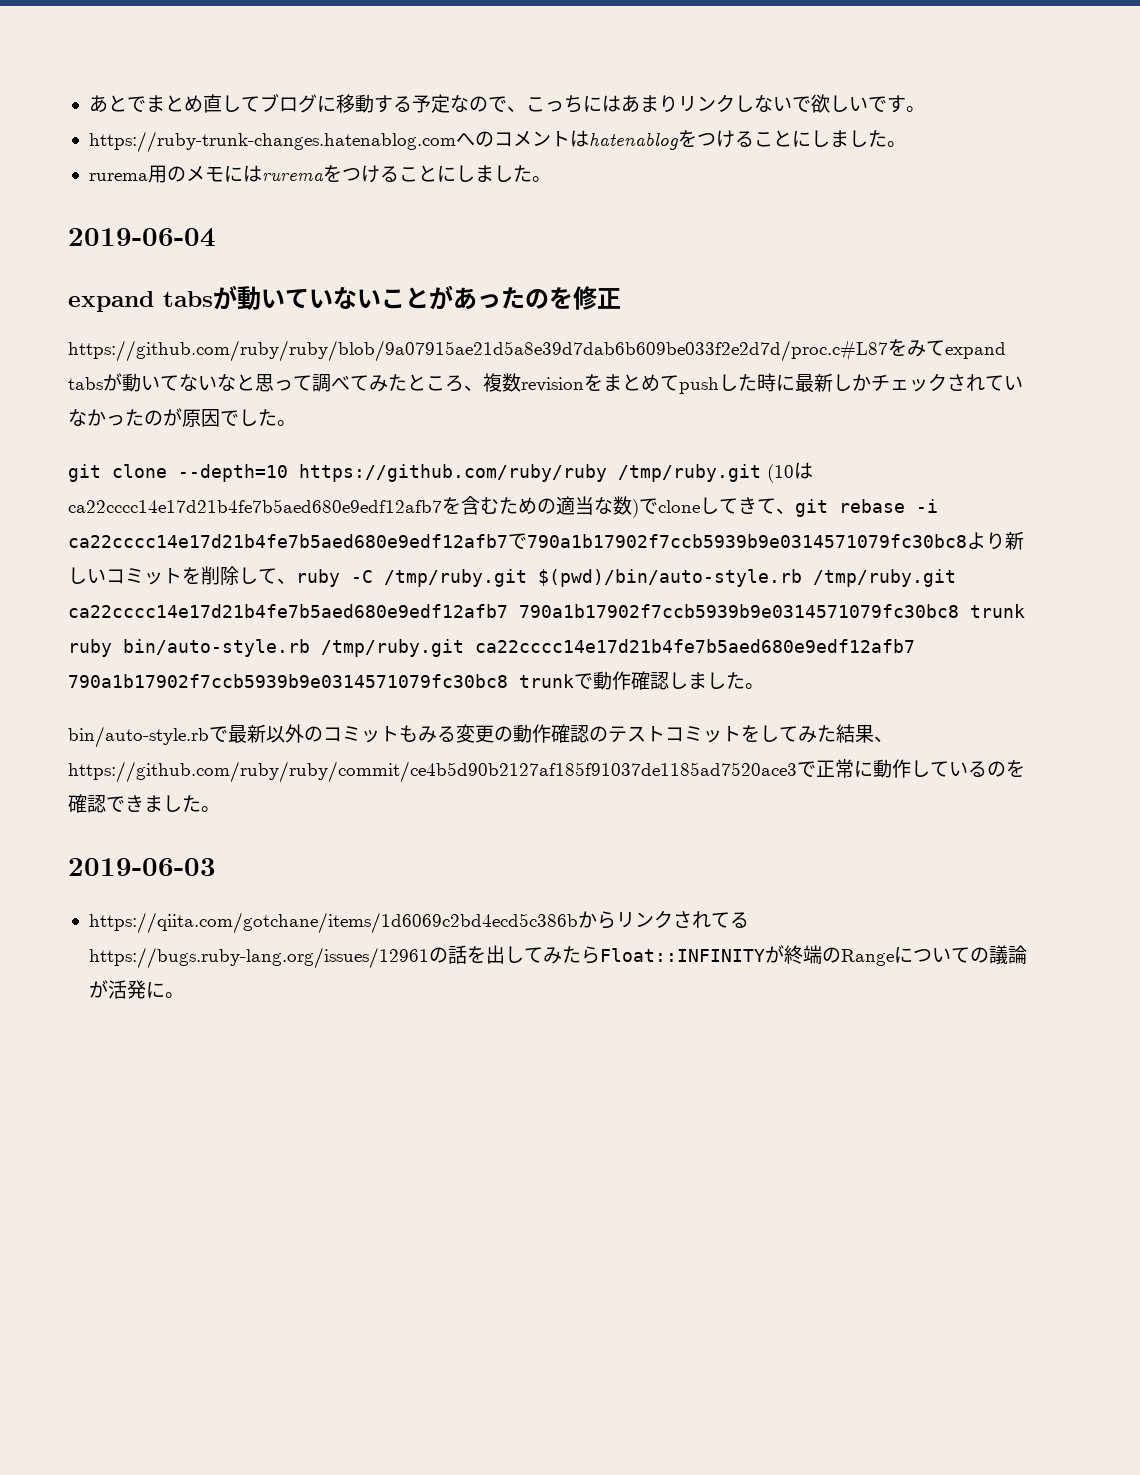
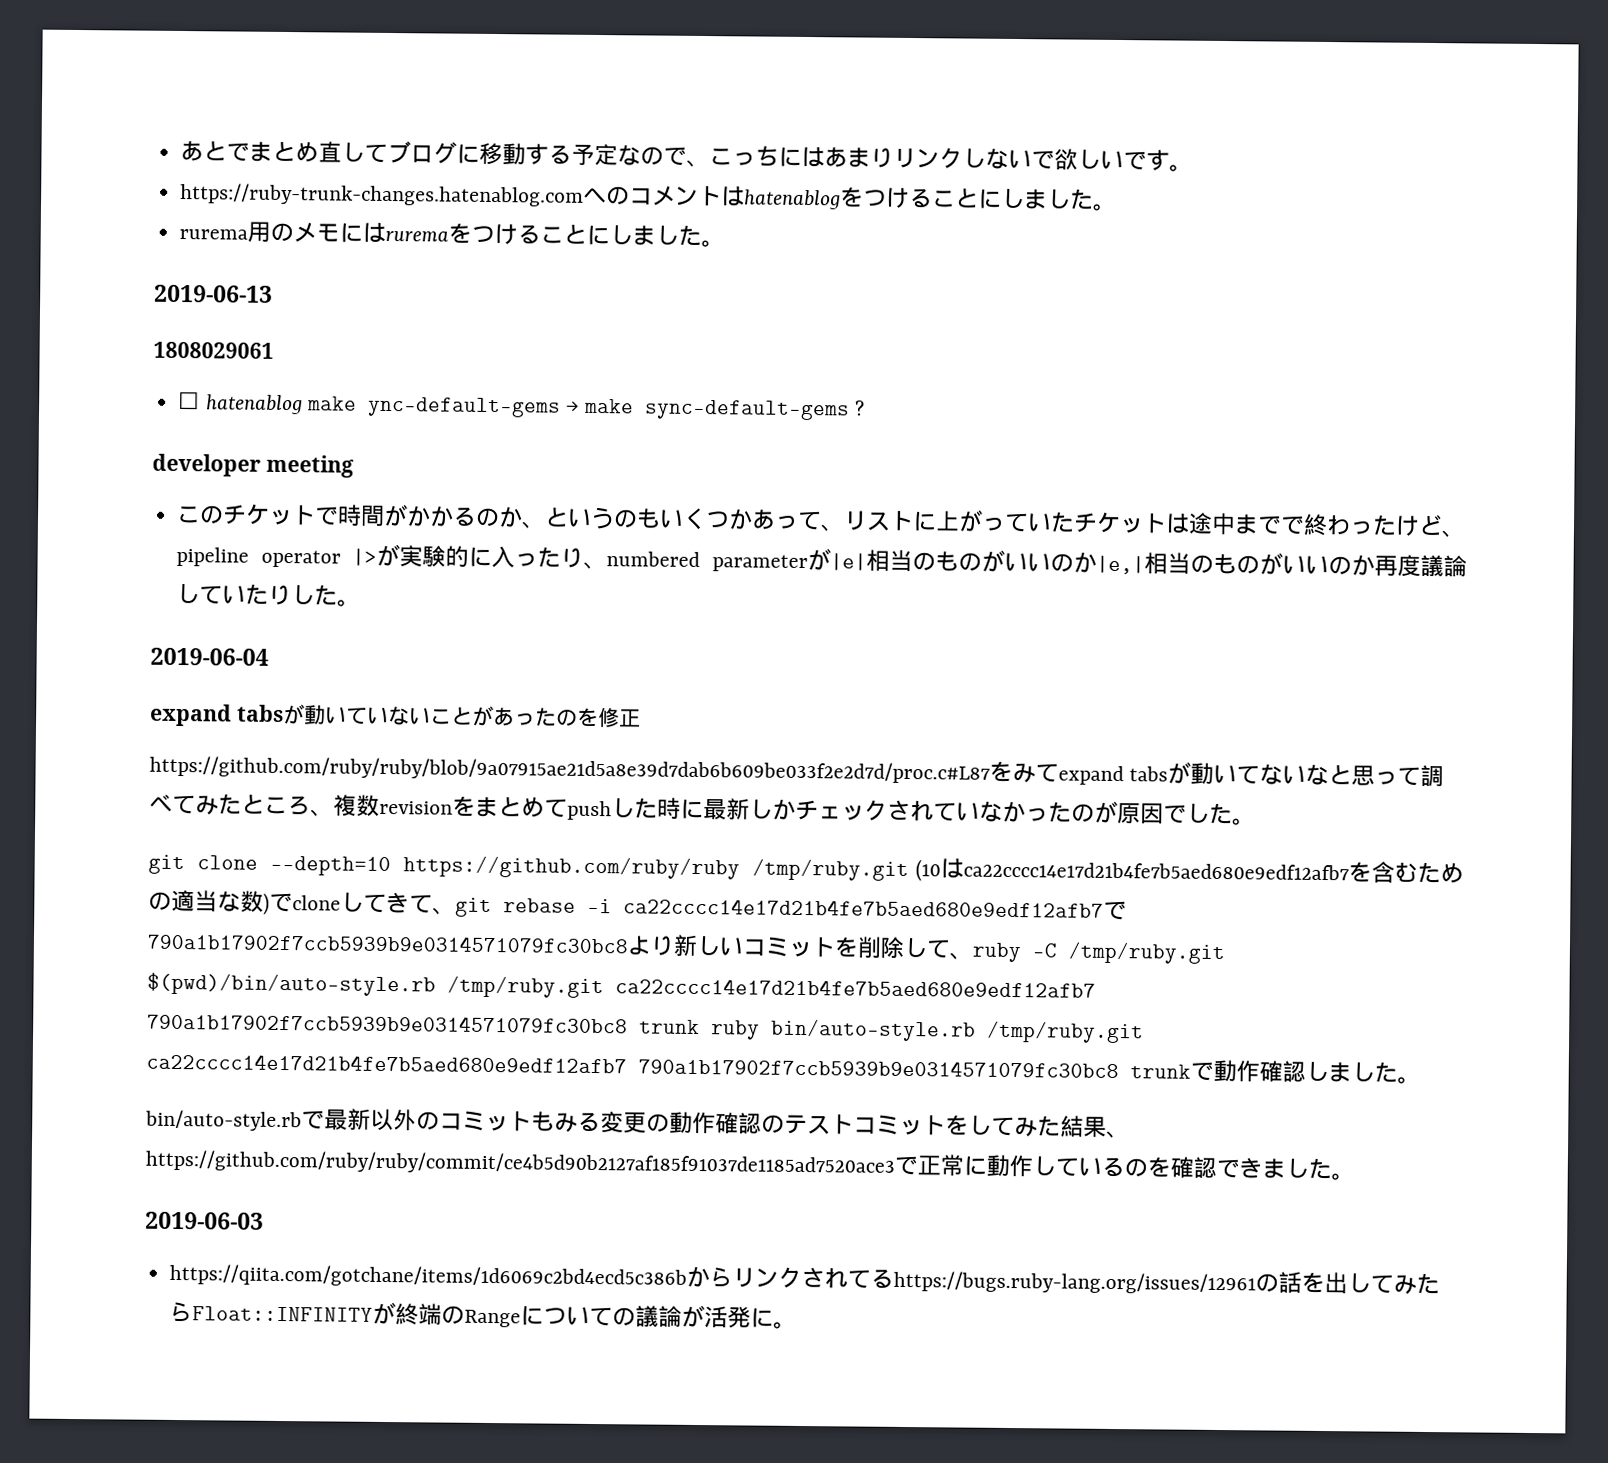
(551, 179) none -> [154,284,273,303] [153,341,274,359] [178,391,866,421] [152,453,354,478] [176,503,1466,538] [176,543,1467,578] [176,583,362,607] // 2019-06-13 // 1808029061 // ☐ hatenablog make ync-default-gems → make sync-default-gems ? // developer meeting // このチケットで時間がかかるのか、というのもいくつかあって、リストに上がっていたチケットは途中までで終わったけど、pipeline operator |>が実験的に入ったり、numbered parameterが|e|相当のものがいいのか|e,|相当のものがいいのか再度議論していたりした。

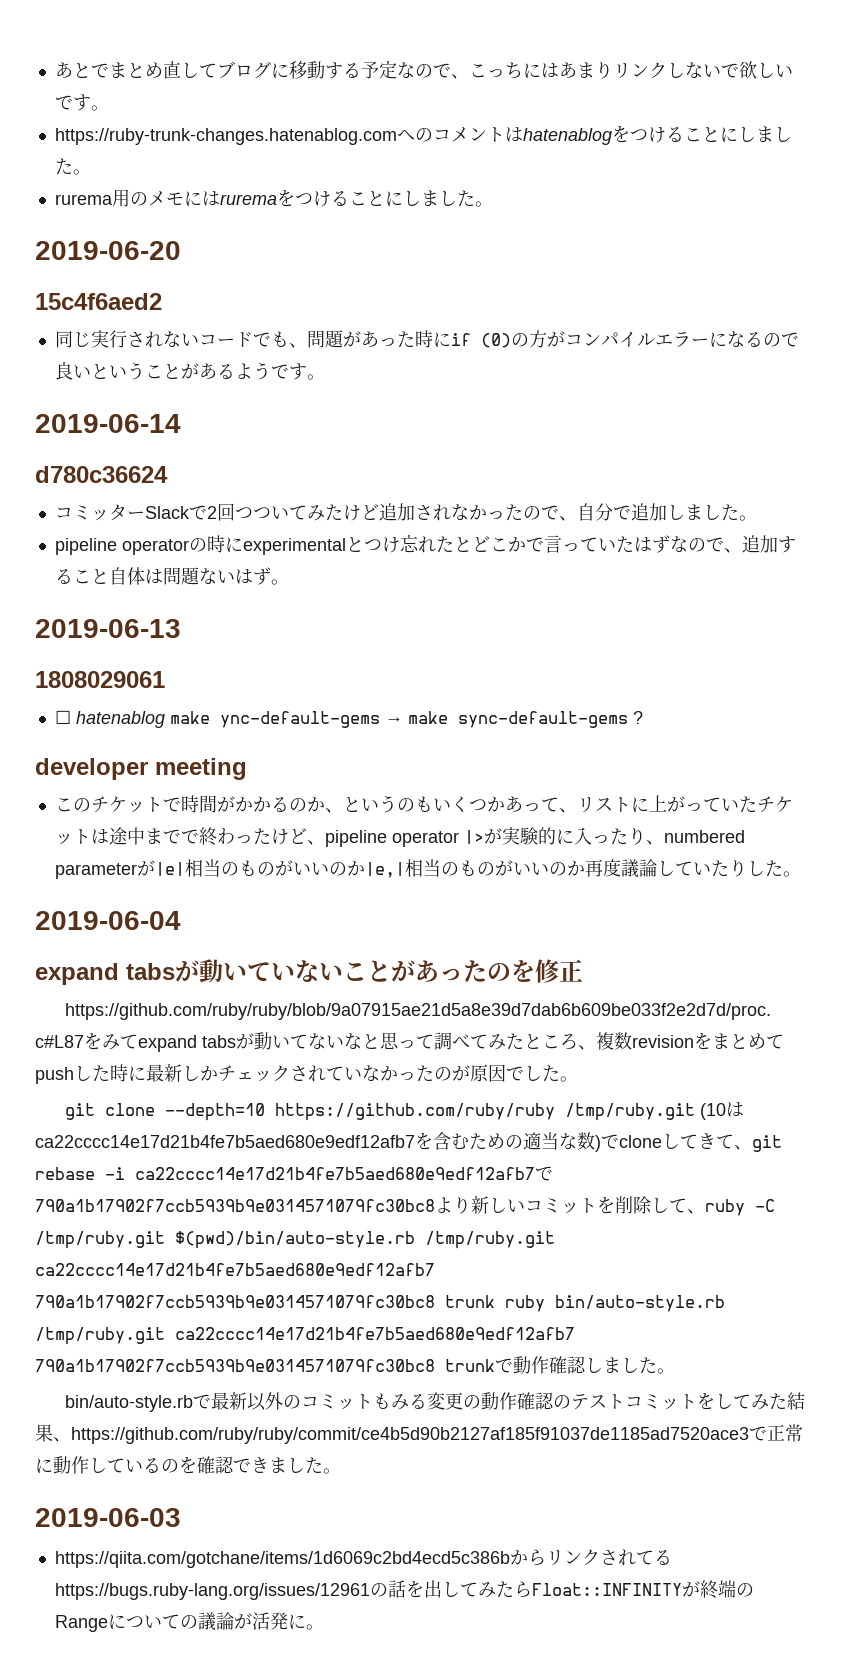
(726, 243) none -> [35,241,181,260] [35,293,162,310] [54,330,799,348] [54,362,325,380] [35,414,181,433] [35,466,168,483] [54,503,757,521] [54,534,796,555] [54,567,289,585] // 2019-06-20 // 15c4f6aed2 // 同じ実行されないコードでも、問題があった時にif (0)の方がコンパイルエラーになるので良いということがあるようです。 // 2019-06-14 // d780c36624 // コミッターSlackで2回つついてみたけど追加されなかったので、自分で追加しました。 // pipeline operatorの時にexperimentalとつけ忘れたとどこかで言っていたはずなので、追加すること自体は問題ないはず。

